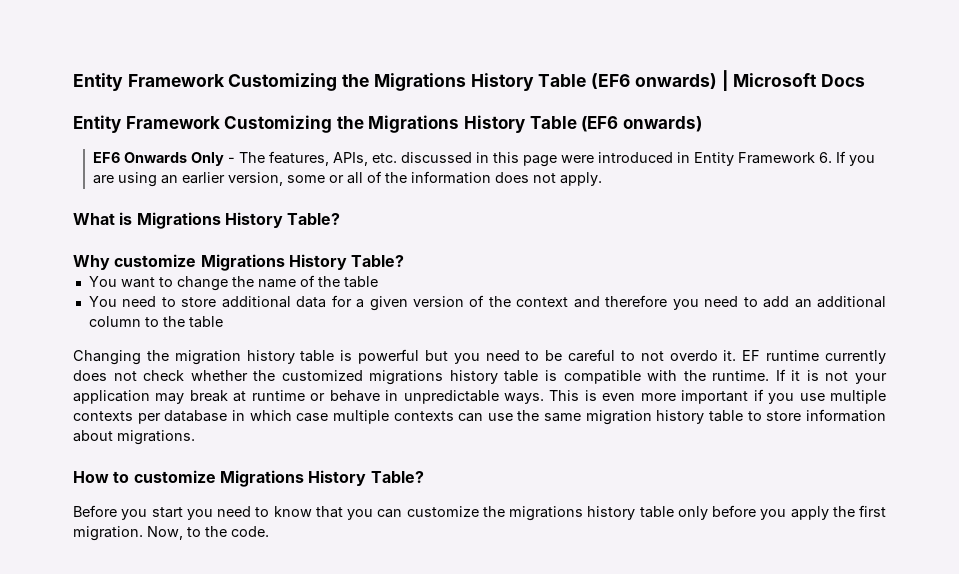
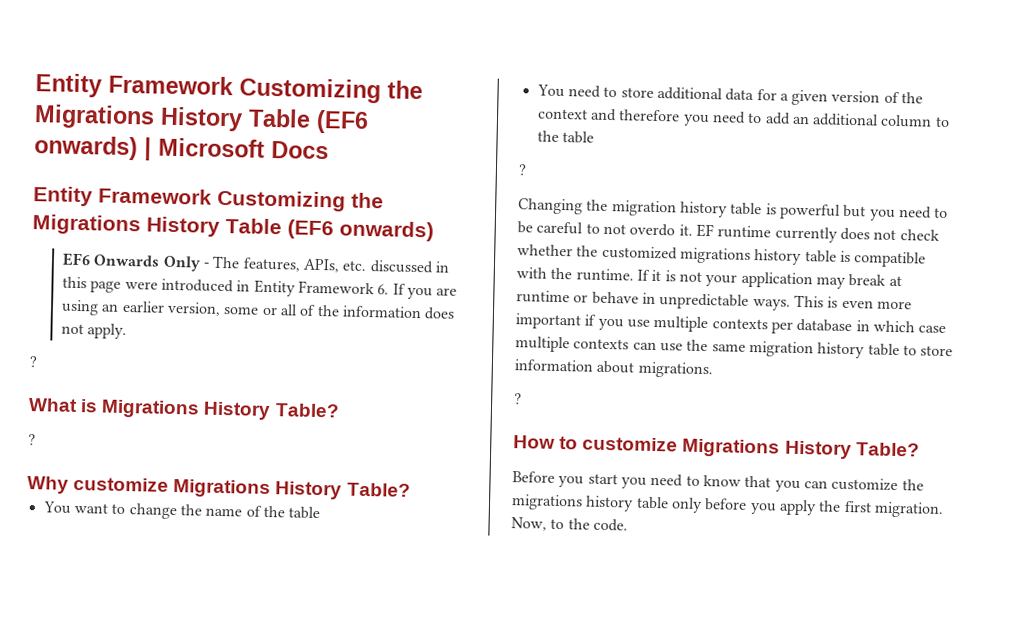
(603, 179) none -> [29,356,37,368] // ?
(341, 219) none -> [28,433,36,446] // ?
(223, 322) none -> [518,164,527,176] // ?
(195, 437) none -> [514,393,522,405] // ?

